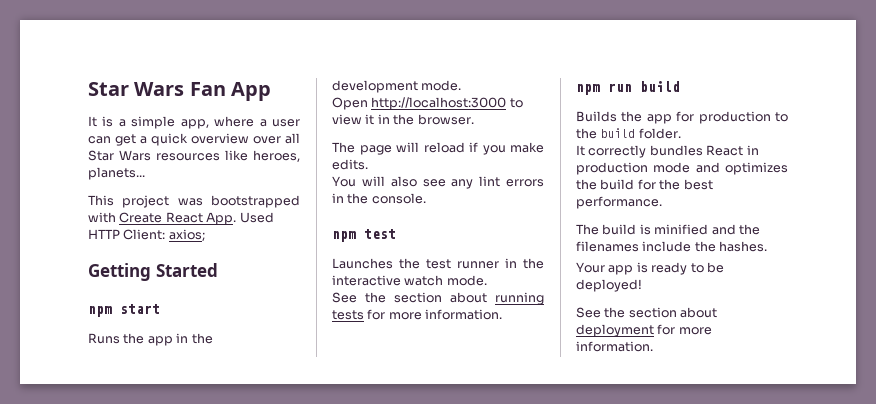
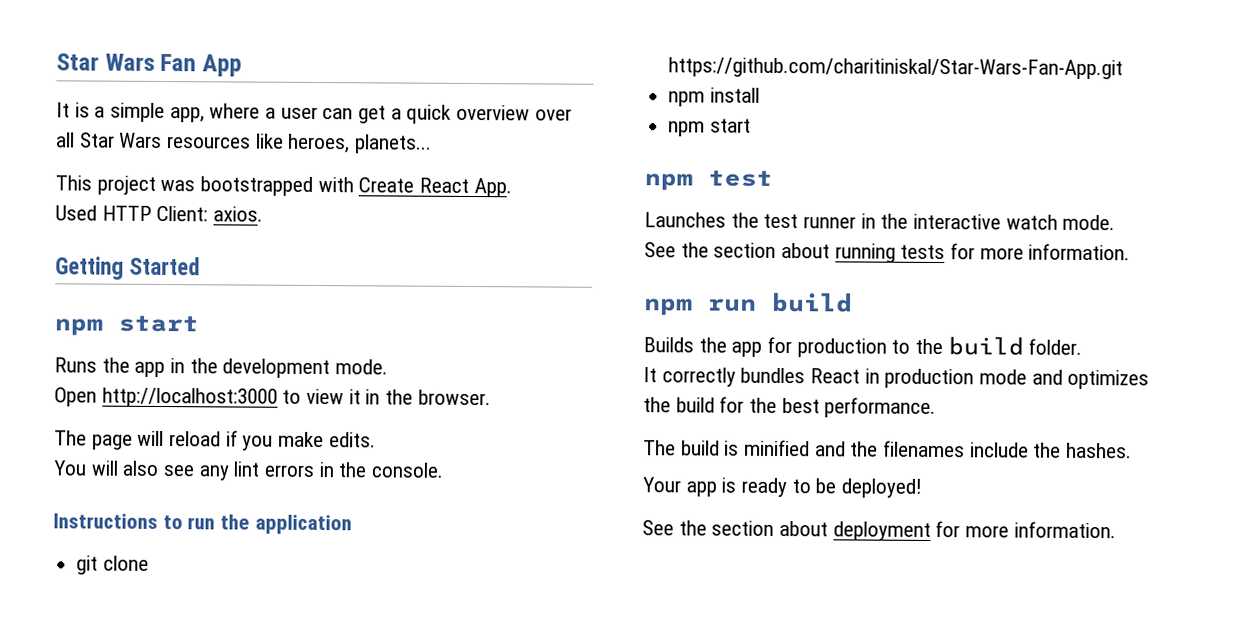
(237, 218) none -> (512, 188) //
[168,229,205,241] axios; -> [213,206,264,222] axios.
(426, 198) none -> [53,513,352,535] [76,555,149,575] [668,57,1124,80] [668,87,760,107] [668,118,751,137] // Instructions to run the application // git clone https://github.com/charitiniskal/Star-Wars-Fan-App.git // npm install // npm start

